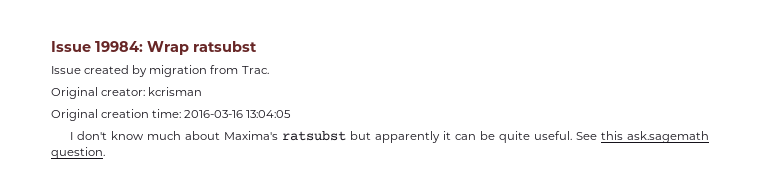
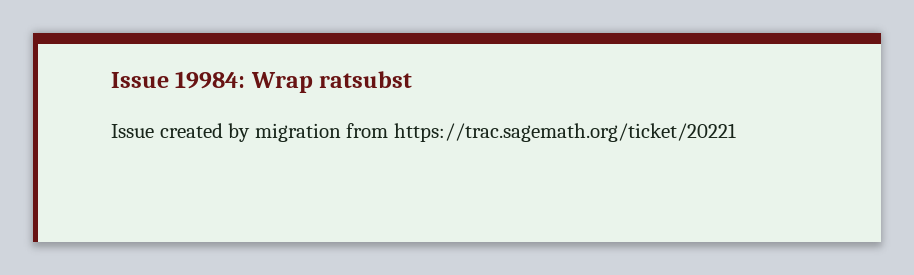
[241,66,269,74] [51,87,203,99] [51,109,292,121] [69,131,710,143] [51,147,105,159] Trac. // Original creator: kcrisman // Original creation time: 2016-03-16 13:04:05 // I don't know much about Maxima's ratsubst but apparently it can be quite useful. See this ask.sagemath question. -> [393,123,736,142] https://trac.sagemath.org/ticket/20221

